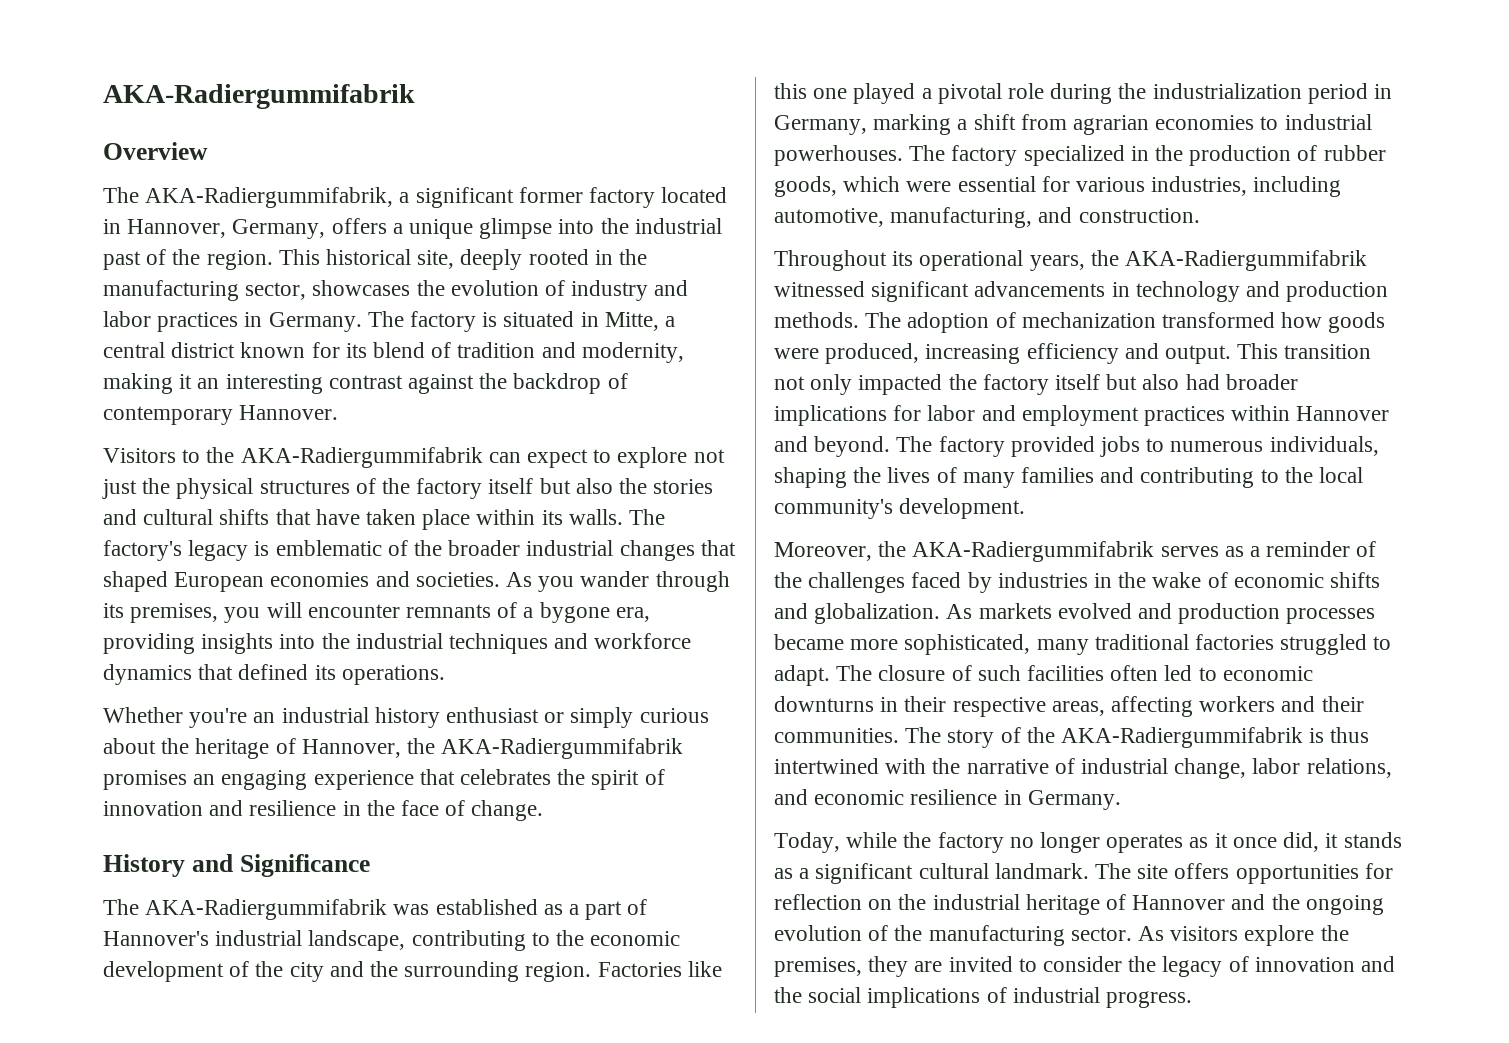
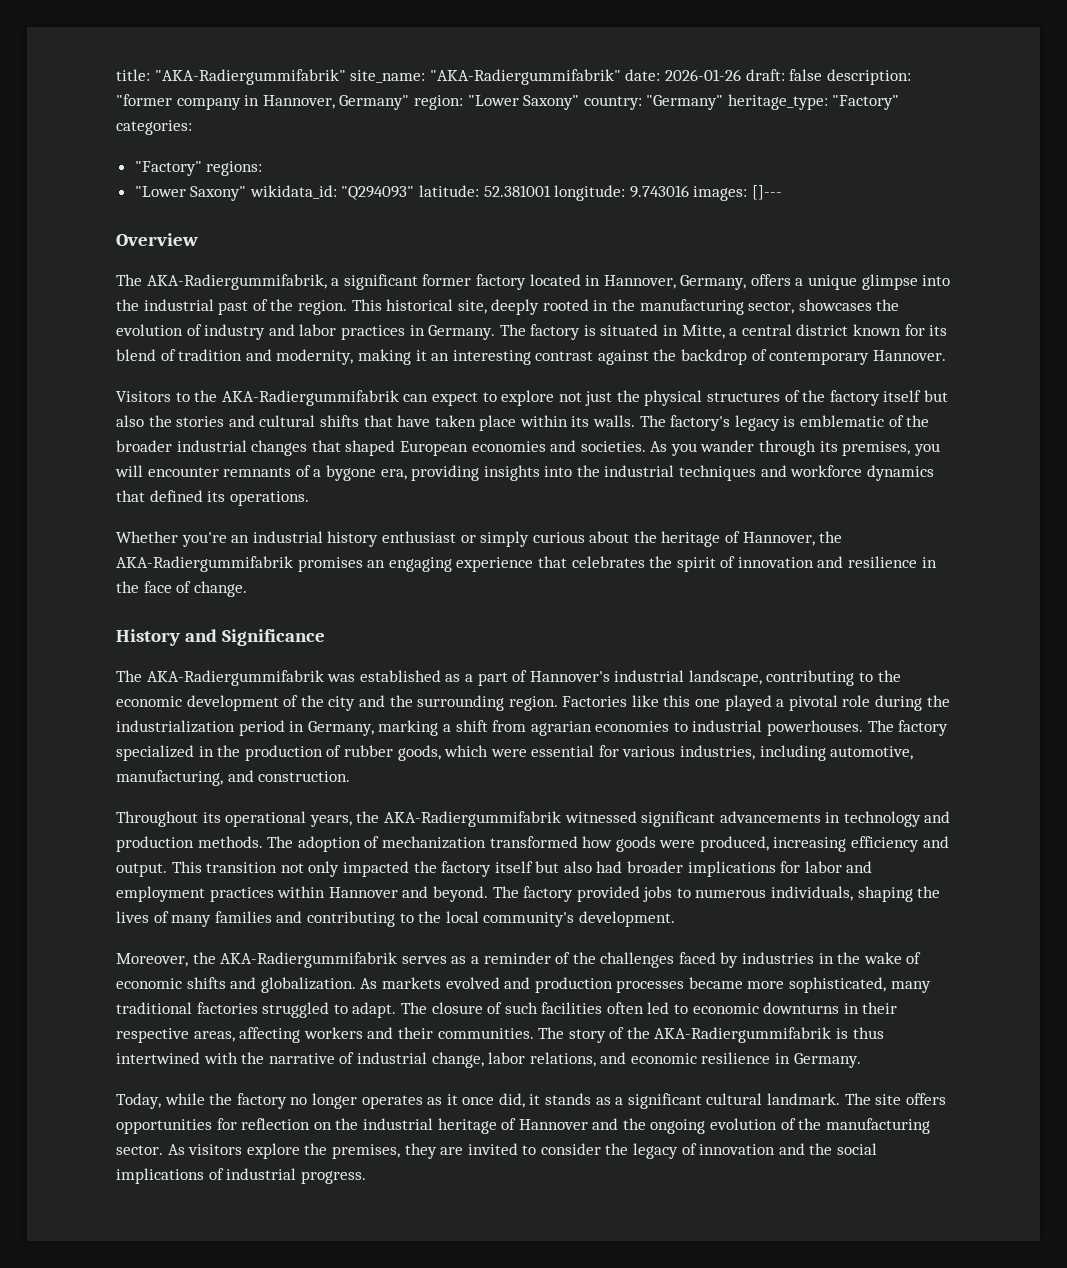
[103,84,415,109] AKA-Radiergummifabrik -> [116,69,911,85] [116,94,900,110] [116,120,192,135] [134,161,263,176] [134,185,783,201] title: "AKA-Radiergummifabrik" site_name: "AKA-Radiergummifabrik" date: 2026-01-26 draft: false description: "former company in Hannover, Germany" region: "Lower Saxony" country: "Germany" heritage_type: "Factory" categories: // "Factory" regions: // "Lower Saxony" wikidata_id: "Q294093" latitude: 52.381001 longitude: 9.743016 images: []---

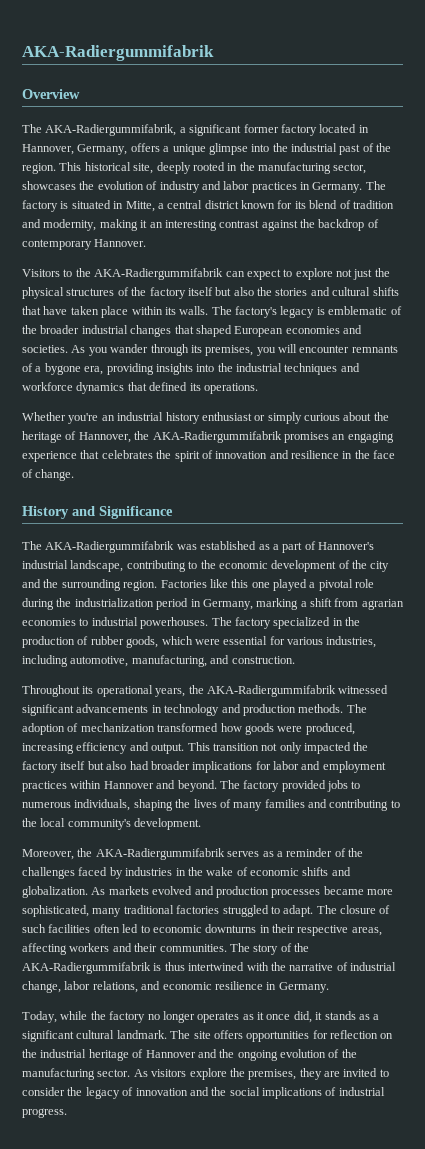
[116,69,911,85] [116,94,900,110] [116,120,192,135] [134,161,263,176] [134,185,783,201] title: "AKA-Radiergummifabrik" site_name: "AKA-Radiergummifabrik" date: 2026-01-26 draft: false description: "former company in Hannover, Germany" region: "Lower Saxony" country: "Germany" heritage_type: "Factory" categories: // "Factory" regions: // "Lower Saxony" wikidata_id: "Q294093" latitude: 52.381001 longitude: 9.743016 images: []--- -> [22,45,214,61] AKA-Radiergummifabrik

